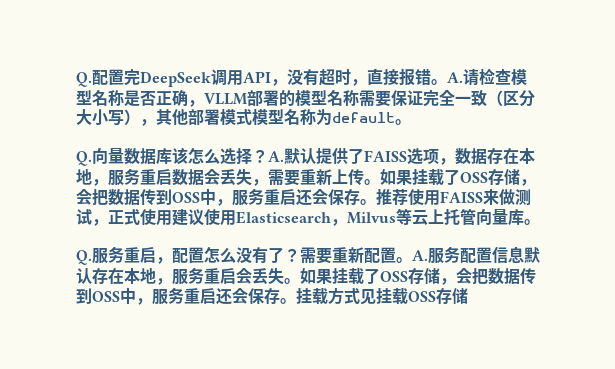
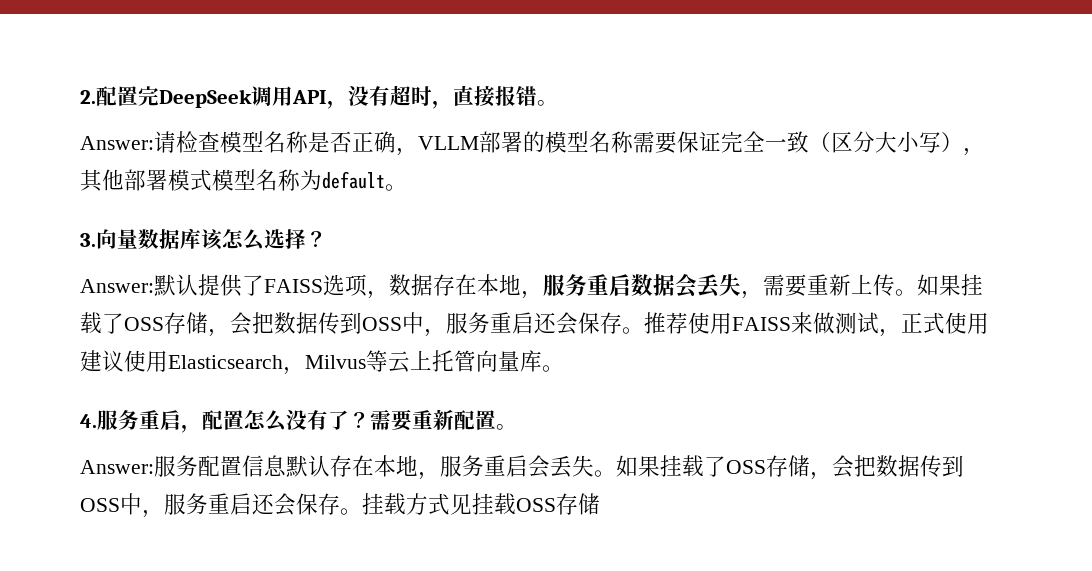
[76,72,92,87] Q. -> [80,90,96,104] 2.
[447,72,463,83] A. -> [80,136,154,150] // Answer:
[76,151,92,166] Q. -> [80,233,96,247] 3.
[268,151,284,162] A. -> [80,279,154,293] // Answer:
[76,250,92,265] Q. -> [80,414,97,428] 4.
[412,250,428,261] A. -> [80,460,154,474] // Answer:

